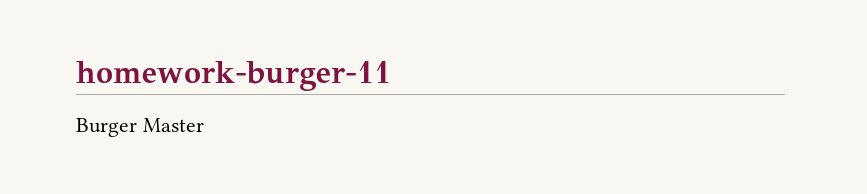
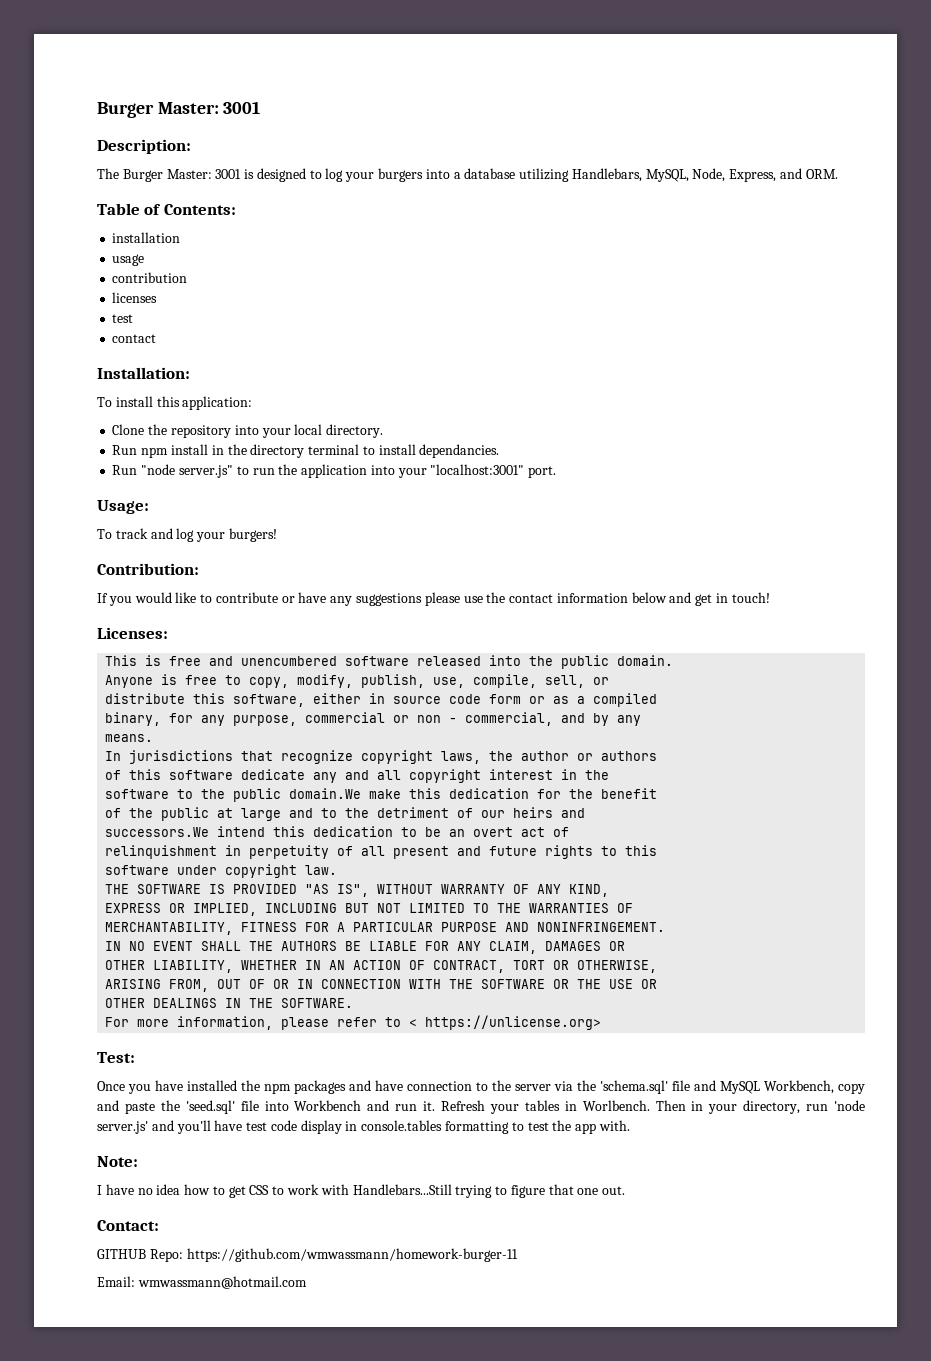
[76,61,391,91] [76,118,204,137] homework-burger-11 // Burger Master -> [97,101,261,118] [97,139,191,154] [97,168,838,182] [97,203,236,215] [112,232,181,243] [112,254,145,266] [112,272,188,283] [112,292,158,303] [112,314,134,323] [112,334,157,343] [97,367,190,379] [97,396,253,410] [112,424,384,438] [112,444,500,458] [112,464,557,478] [97,500,149,514] [97,528,277,542] [97,563,199,575] [97,592,770,606] [97,627,168,639] [105,655,674,669] [105,674,610,688] [105,693,658,707] [105,712,642,726] [105,734,154,742] [105,750,658,764] [105,769,610,783] [105,788,658,802] [105,807,586,821] [105,826,570,837] [105,845,658,859] [105,864,338,878] [105,884,610,897] [105,903,634,916] [105,922,666,935] [105,941,626,954] [105,960,658,973] [105,979,658,992] [105,998,354,1008] [105,1015,602,1030] [97,1052,135,1063] [97,1080,865,1094] [97,1100,865,1114] [97,1120,630,1134] [97,1156,138,1167] [97,1184,626,1198] [97,1220,159,1231] [97,1248,518,1262] [97,1276,307,1289] Burger Master: 3001 // Description: // The Burger Master: 3001 is designed to log your burgers into a database utilizing Handlebars, MySQL, Node, Express, and ORM. // Table of Contents: // installation // usage // contribution // licenses // test // contact // Installation: // To install this application: // Clone the repository into your local directory. // Run npm install in the directory terminal to install dependancies. // Run "node server.js" to run the application into your "localhost:3001" port. // Usage: // To track and log your burgers! // Contribution: // If you would like to contribute or have any suggestions please use the contact information below and get in touch! // Licenses: // This is free and unencumbered software released into the public domain. // Anyone is free to copy, modify, publish, use, compile, sell, or // distribute this software, either in source code form or as a compiled // binary, for any purpose, commercial or non - commercial, and by any // means. // In jurisdictions that recognize copyright laws, the author or authors // of this software dedicate any and all copyright interest in the // software to the public domain.We make this dedication for the benefit // of the public at large and to the detriment of our heirs and // successors.We intend this dedication to be an overt act of // relinquishment in perpetuity of all present and future rights to this // software under copyright law. // THE SOFTWARE IS PROVIDED "AS IS", WITHOUT WARRANTY OF ANY KIND, // EXPRESS OR IMPLIED, INCLUDING BUT NOT LIMITED TO THE WARRANTIES OF // MERCHANTABILITY, FITNESS FOR A PARTICULAR PURPOSE AND NONINFRINGEMENT. // IN NO EVENT SHALL THE AUTHORS BE LIABLE FOR ANY CLAIM, DAMAGES OR // OTHER LIABILITY, WHETHER IN AN ACTION OF CONTRACT, TORT OR OTHERWISE, // ARISING FROM, OUT OF OR IN CONNECTION WITH THE SOFTWARE OR THE USE OR // OTHER DEALINGS IN THE SOFTWARE. // For more information, please refer to < https://unlicense.org> // Test: // Once you have installed the npm packages and have connection to the server via the 'schema.sql' file and MySQL Workbench, copy and paste the 'seed.sql' file into Workbench and run it. Refresh your tables in Worlbench. Then in your directory, run 'node server.js' and you'll have test code display in console.tables formatting to test the app with. // Note: // I have no idea how to get CSS to work with Handlebars...Still trying to figure that one out. // Contact: // GITHUB Repo: https://github.com/wmwassmann/homework-burger-11 // Email: wmwassmann@hotmail.com

